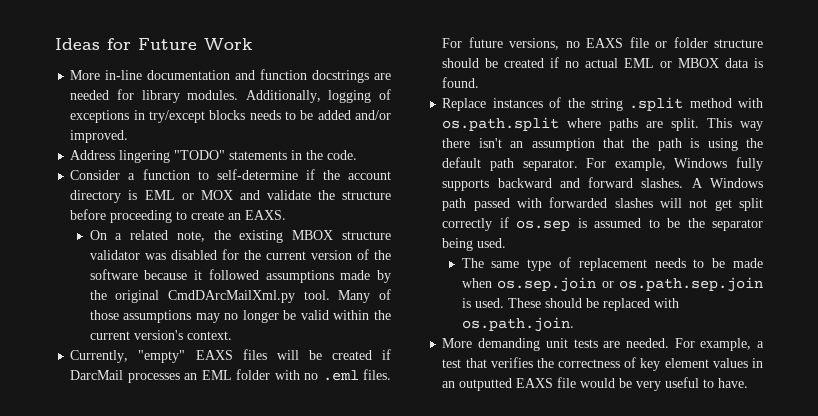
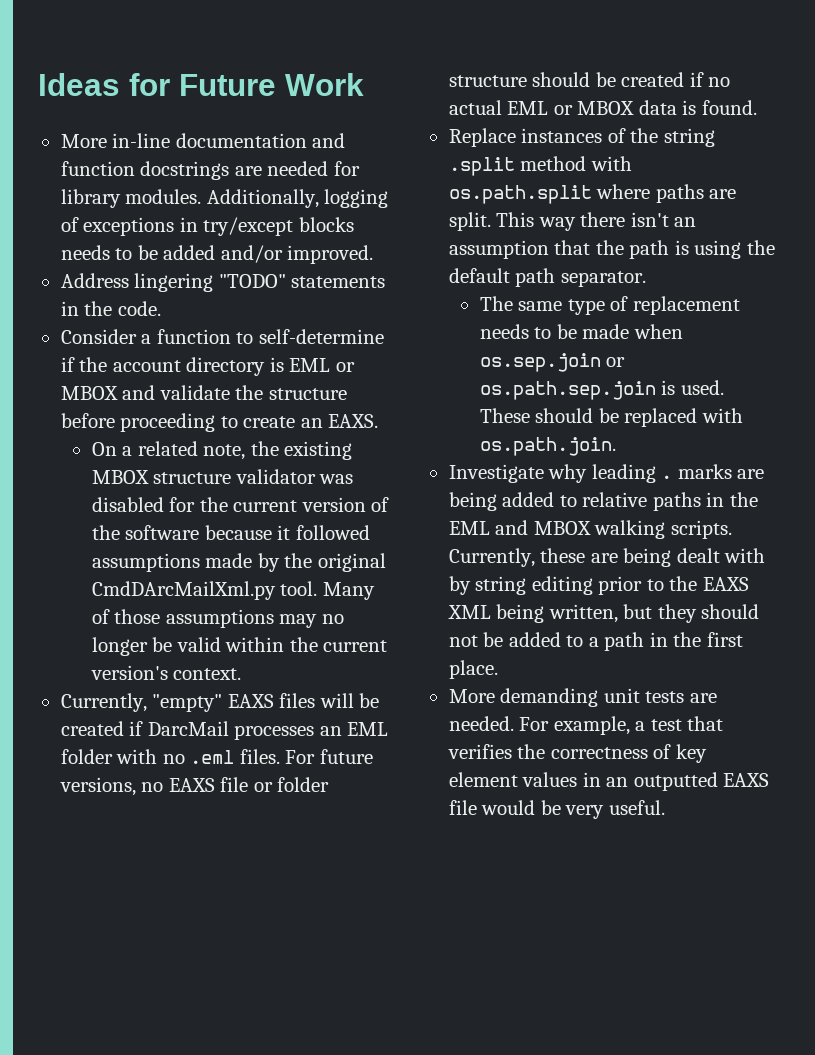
[200,190,233,200] MOX -> [60,386,118,400] MBOX
[586,157,763,171] [442,177,763,191] [442,197,763,211] [442,217,763,231] [442,238,507,251] For example, Windows fully supports backward and forward slashes. A Windows path passed with forwarded slashes will not get split correctly if os.sep is assumed to be the separator being used. -> (646, 279) none
(574, 324) none -> [448,464,765,483] [448,492,758,511] [448,520,732,539] [448,548,766,567] [448,576,749,595] [447,604,760,623] [448,632,743,651] [448,660,498,679] // Investigate why leading . marks are being added to relative paths in the EML and MBOX walking scripts. Currently, these are being dealt with by string editing prior to the EAXS XML being written, but they should not be added to a path in the first place.
[665,377,749,388] useful to have. -> [608,800,665,815] useful.

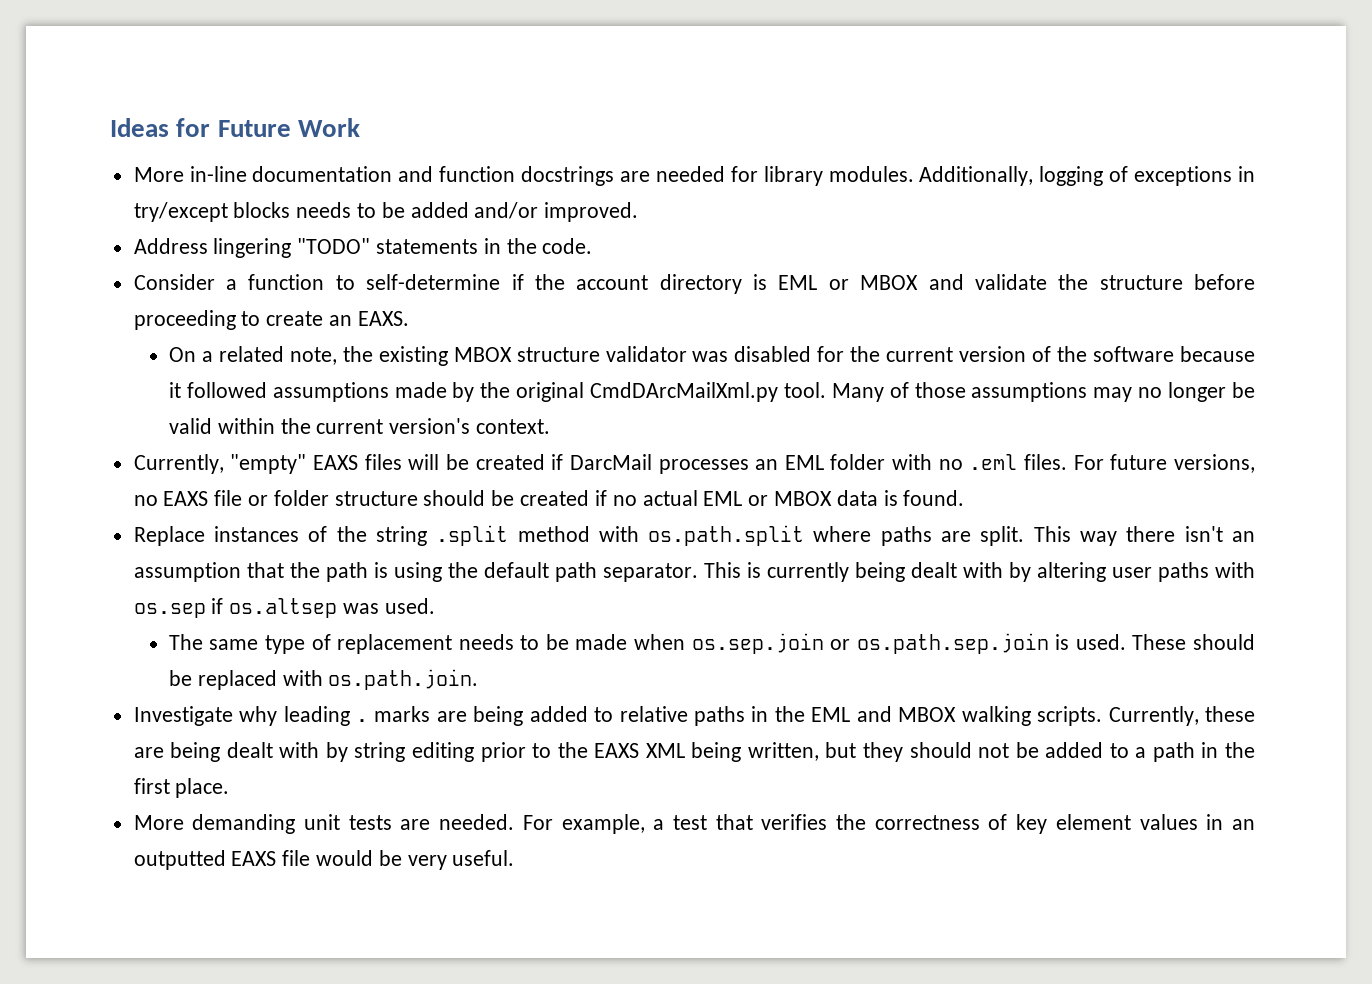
(646, 279) none -> [703,562,1255,582] [133,598,435,618] This is currently being dealt with by altering user paths with os.sep if os.altsep was used.

